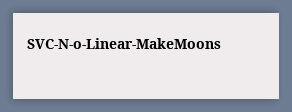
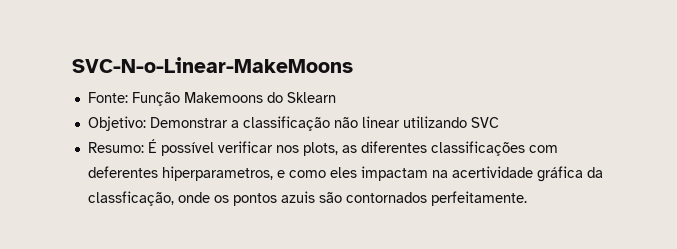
(221, 43) none -> [87,92,336,106] [87,116,499,131] [87,139,558,156] [87,166,603,182] [87,191,527,206] // Fonte: Função Makemoons do Sklearn // Objetivo: Demonstrar a classificação não linear utilizando SVC // Resumo: É possível verificar nos plots, as diferentes classificações com deferentes hiperparametros, e como eles impactam na acertividade gráfica da classficação, onde os pontos azuis são contornados perfeitamente.

